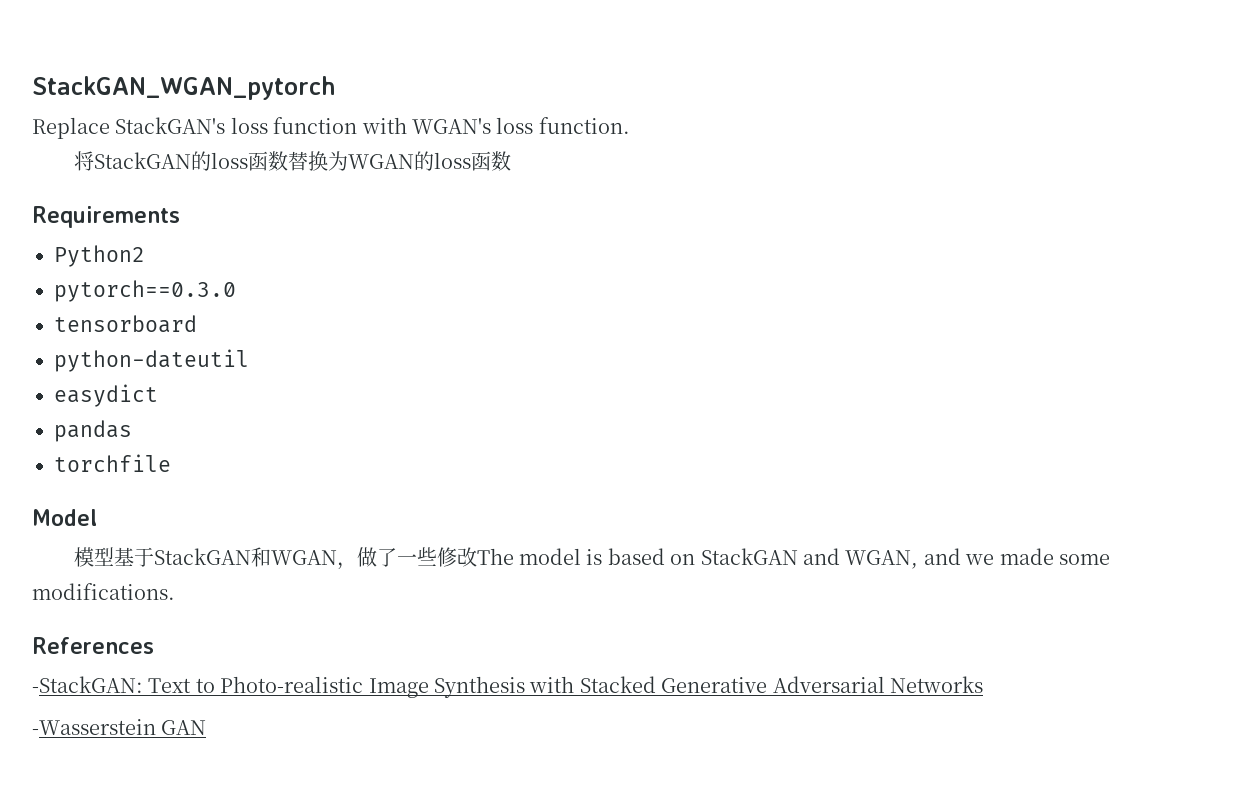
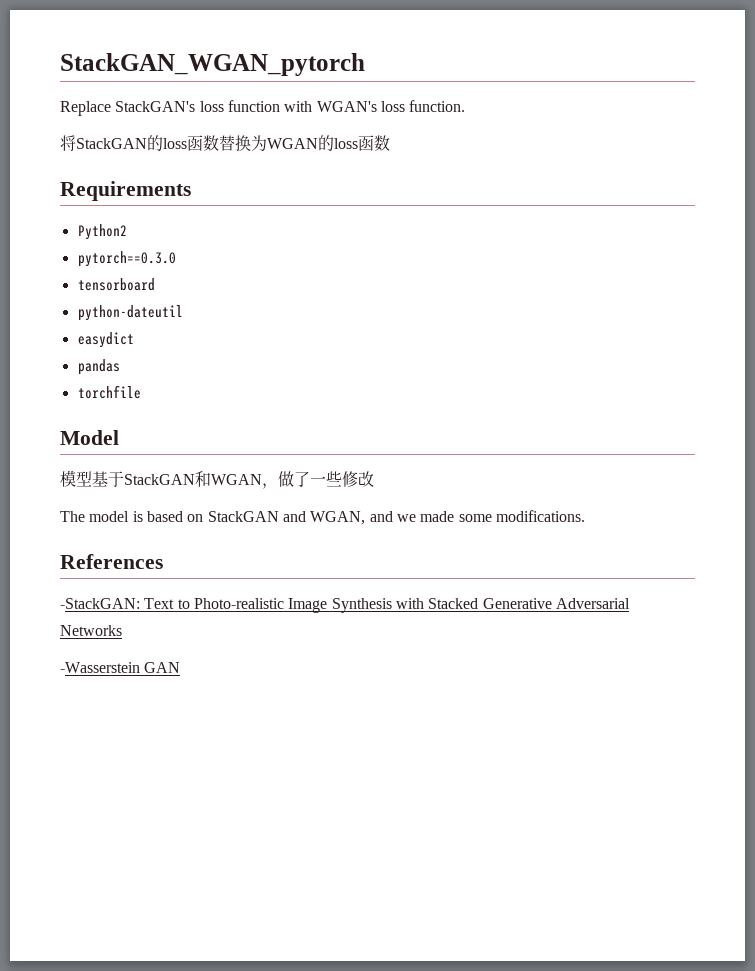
(477, 557) none -> (374, 479) //

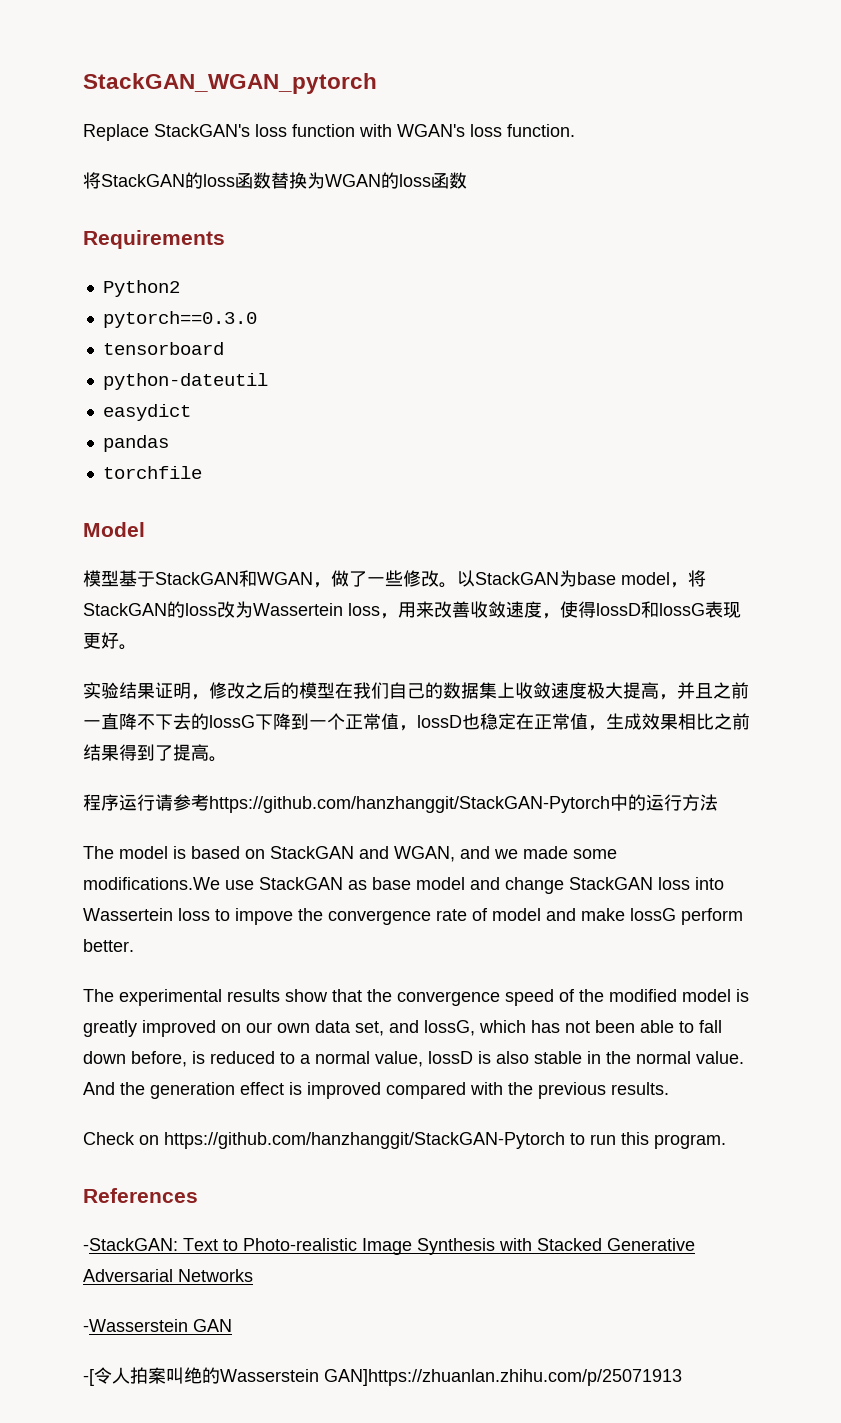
(374, 479) none -> [439,570,706,588] [83,601,741,619] [83,632,137,650] [83,682,749,700] [83,713,750,731] [83,744,227,762] [83,794,718,813] 。以StackGAN为base model，将StackGAN的loss改为Wassertein loss，用来改善收敛速度，使得lossD和lossG表现更好。 // 实验结果证明，修改之后的模型在我们自己的数据集上收敛速度极大提高，并且之前一直降不下去的lossG下降到一个正常值，lossD也稳定在正常值，生成效果相比之前结果得到了提高。 // 程序运行请参考https://github.com/hanzhanggit/StackGAN-Pytorch中的运行方法
[495,510,585,522] modifications. -> [83,877,724,894] [83,908,743,925] [83,939,134,952] [83,989,749,1006] [83,1020,722,1037] [83,1051,744,1067] [83,1082,669,1099] [83,1132,726,1149] modifications.We use StackGAN as base model and change StackGAN loss into Wassertein loss to impove the convergence rate of model and make lossG perform better. // The experimental results show that the convergence speed of the modified model is greatly improved on our own data set, and lossG, which has not been able to fall down before, is reduced to a normal value, lossD is also stable in the normal value. And the generation effect is improved compared with the previous results. // Check on https://github.com/hanzhanggit/StackGAN-Pytorch to run this program.
(181, 667) none -> [83,1367,682,1386] // -[令人拍案叫绝的Wasserstein GAN]https://zhuanlan.zhihu.com/p/25071913

